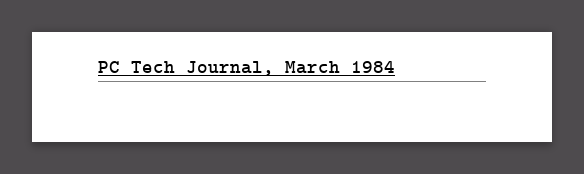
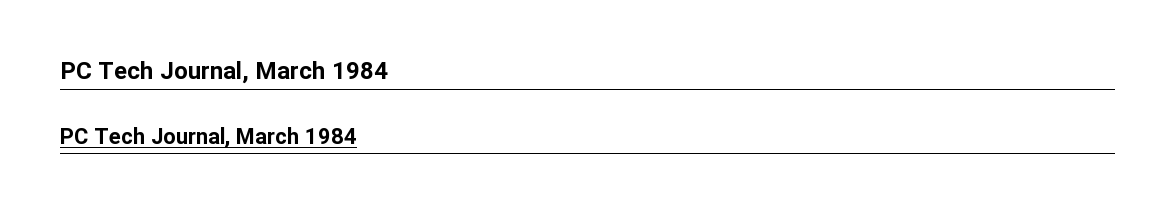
[98,61,395,76] PC Tech Journal, March 1984 -> [60,61,388,84] [60,127,357,148] PC Tech Journal, March 1984 // PC Tech Journal, March 1984

